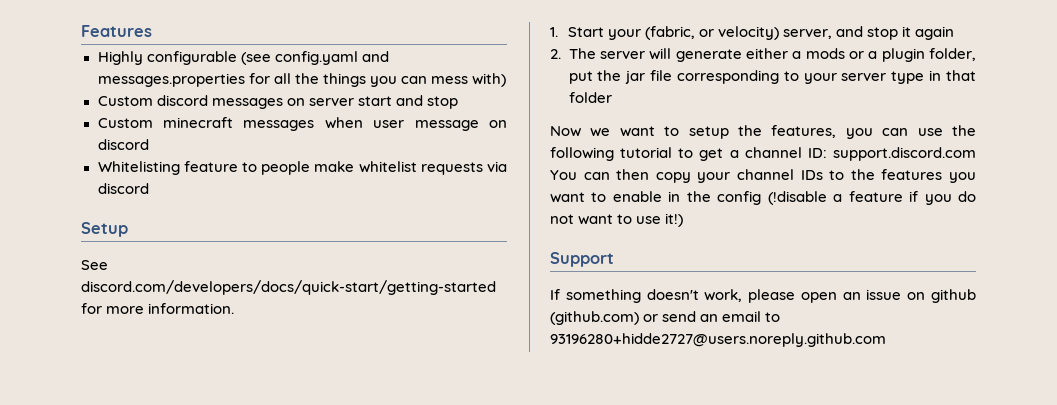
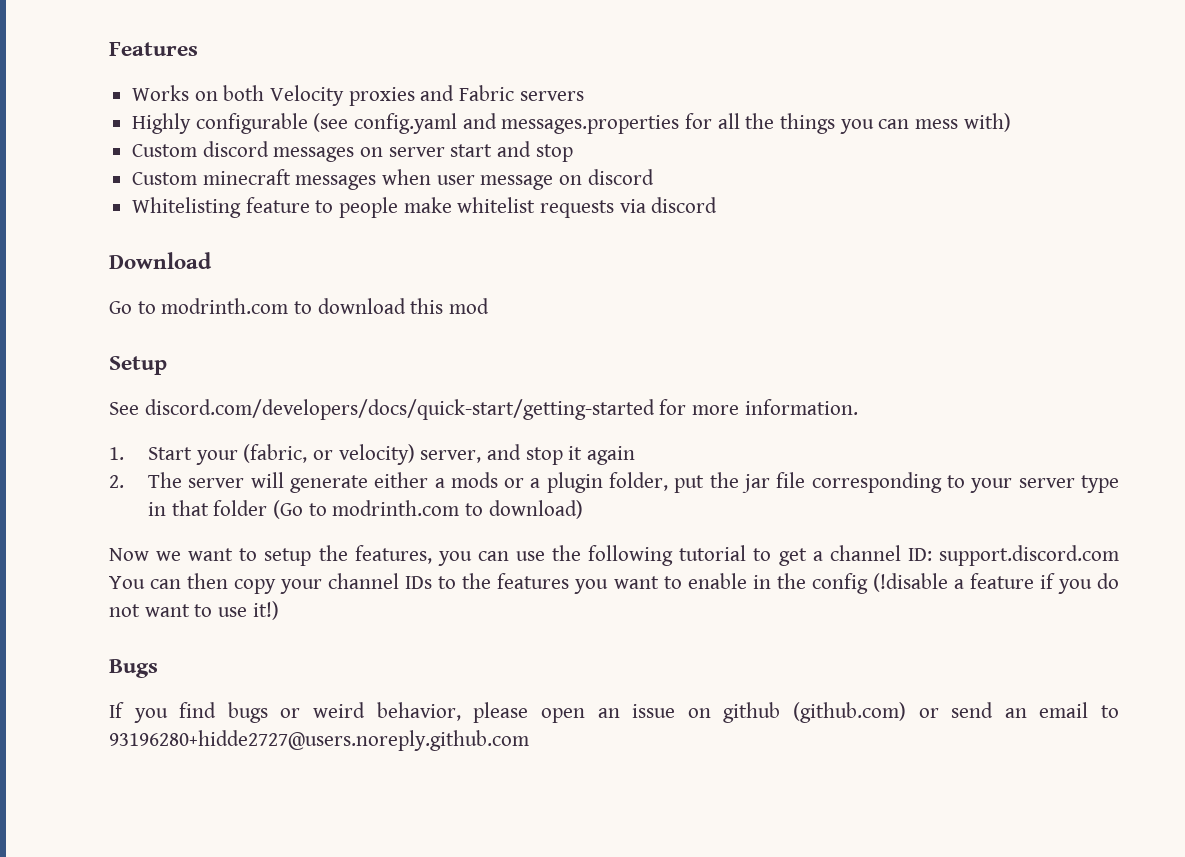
(152, 31) none -> [132,85,584,106] // Works on both Velocity proxies and Fabric servers
(149, 188) none -> [109,252,212,269] [109,298,490,314] // Download // Go to modrinth.com to download this mod
(612, 97) none -> [272,500,583,519] (Go to modrinth.com to download)
[550,252,614,267] Support -> [109,659,158,678] Bugs
[565,289,743,303] something doesn't work, -> [133,702,461,723] you find bugs or weird behavior,

